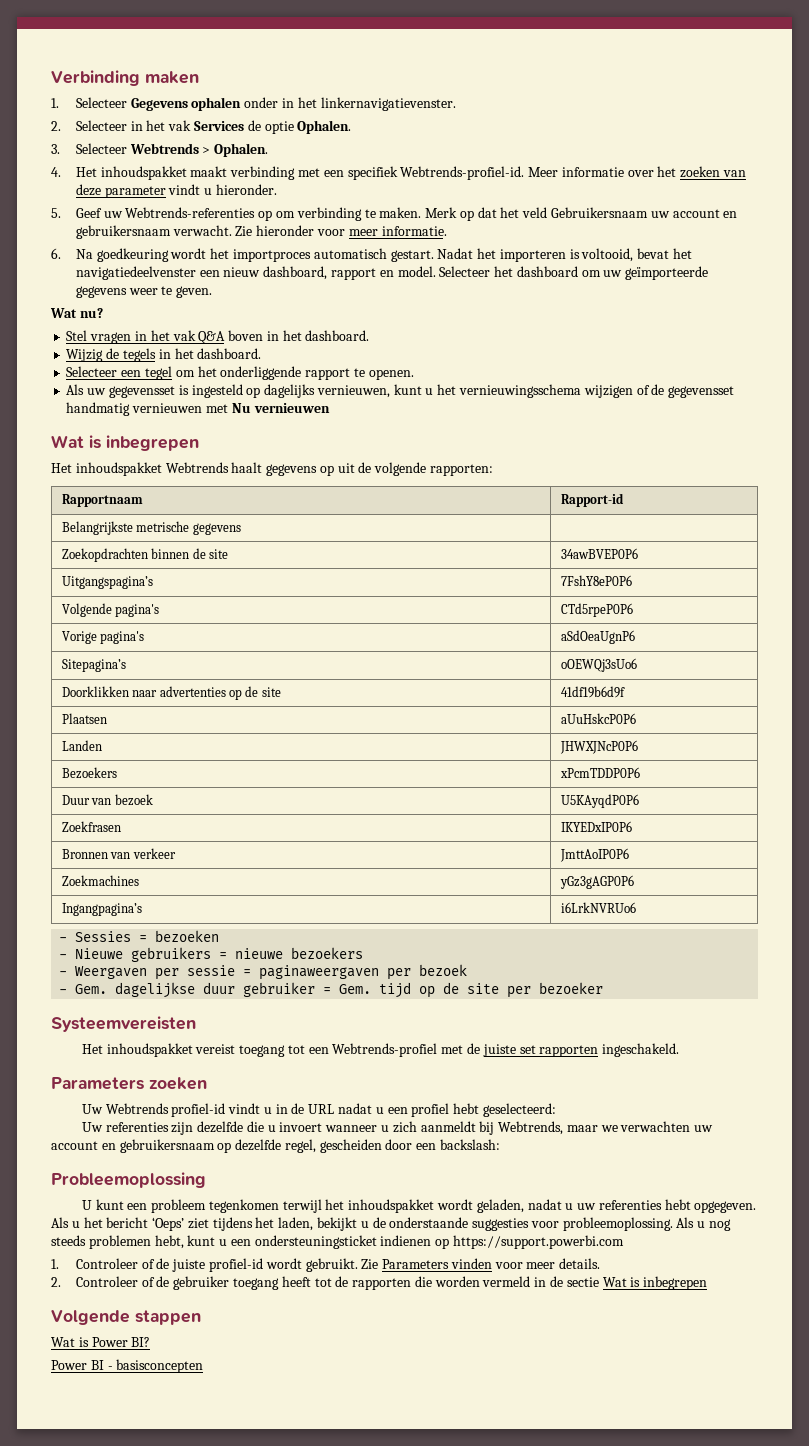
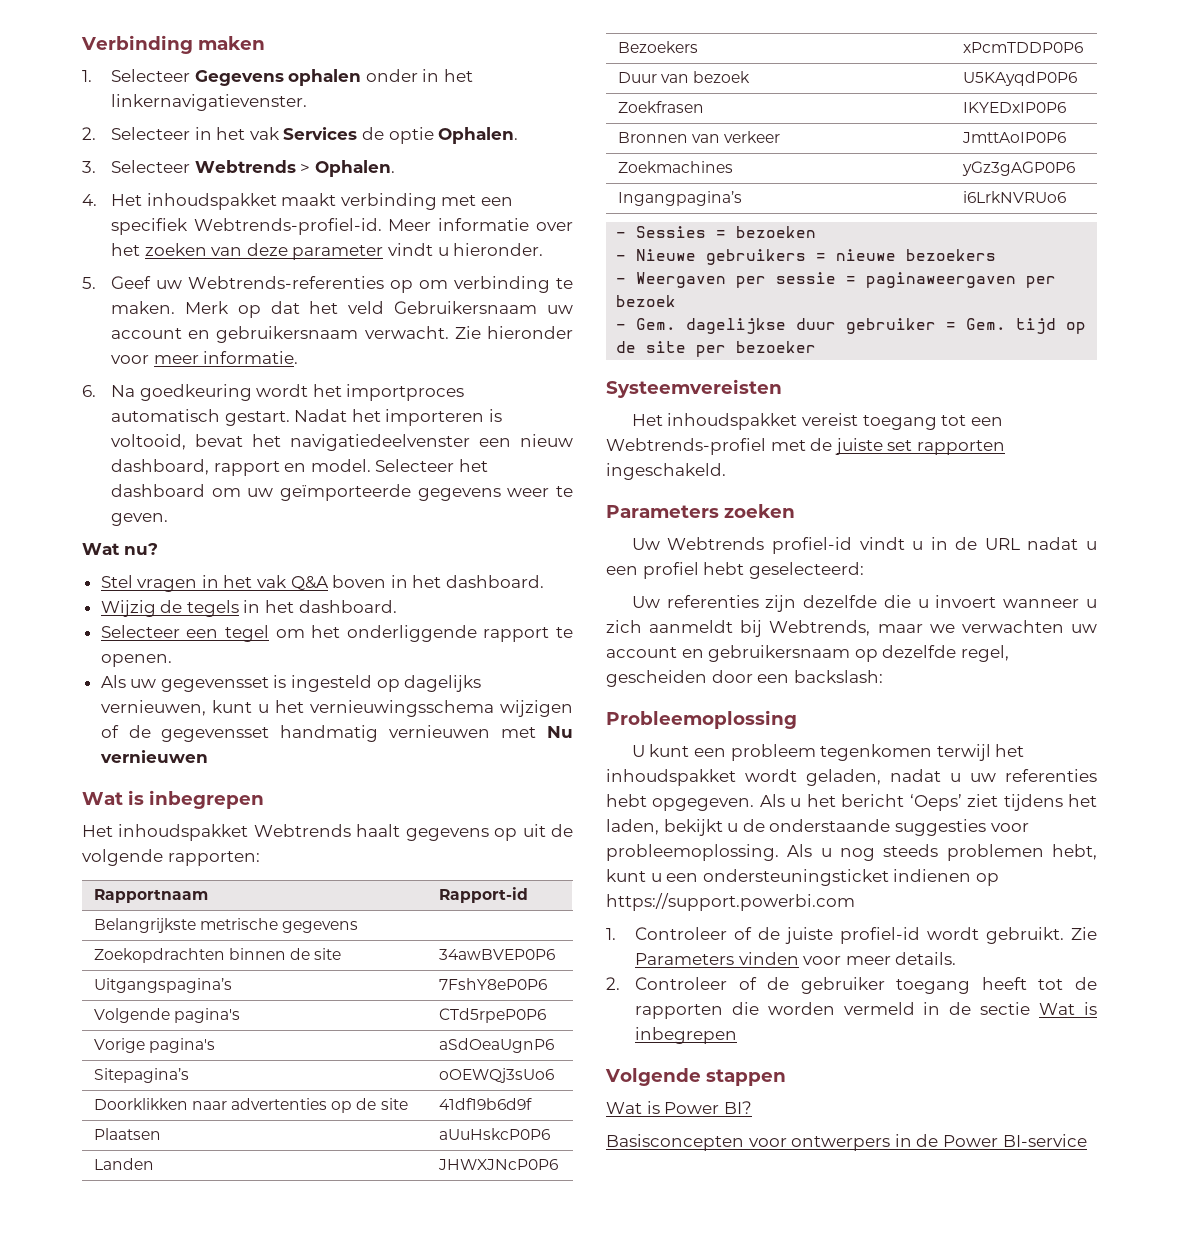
[51,1359,204,1373] Power BI - basisconcepten -> [606,1134,1087,1151] Basisconcepten voor ontwerpers in de Power BI-service

